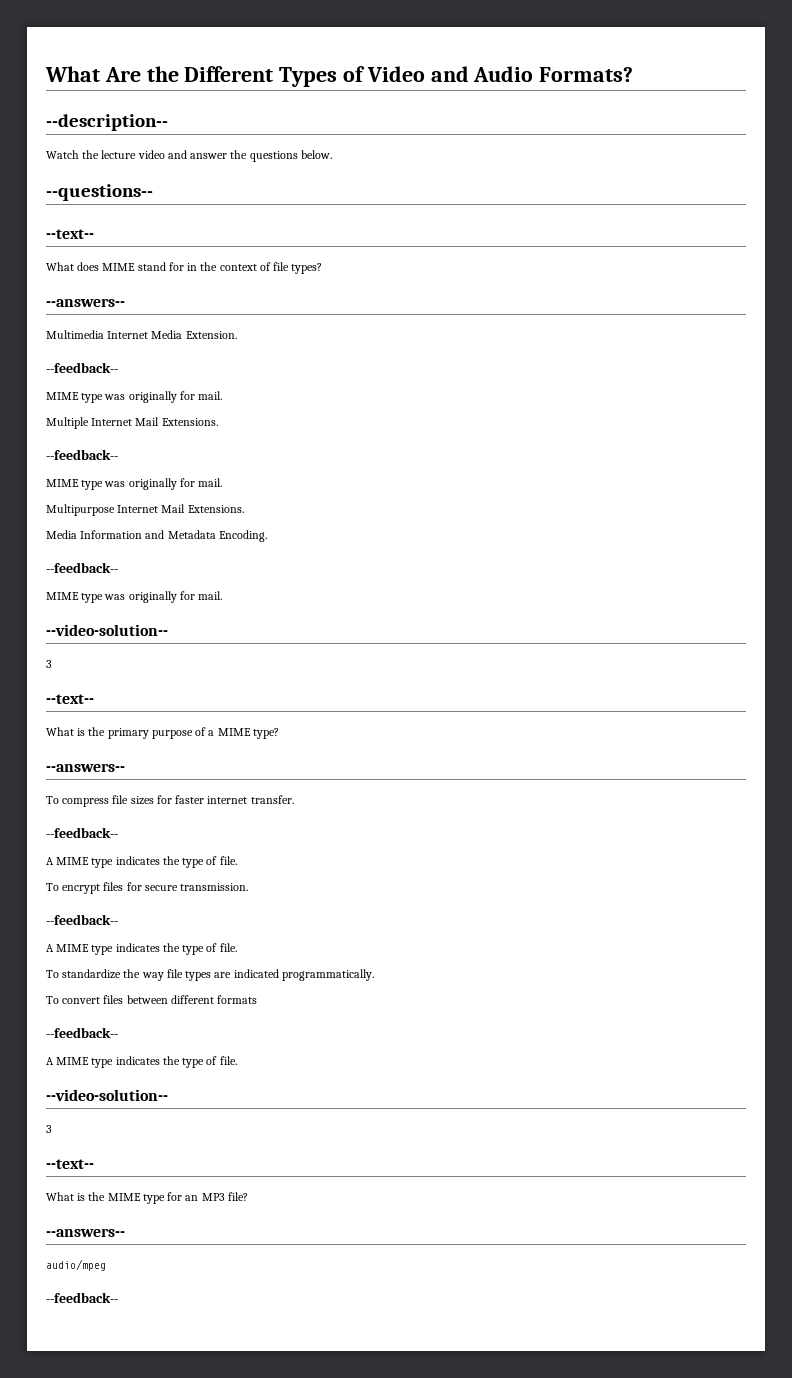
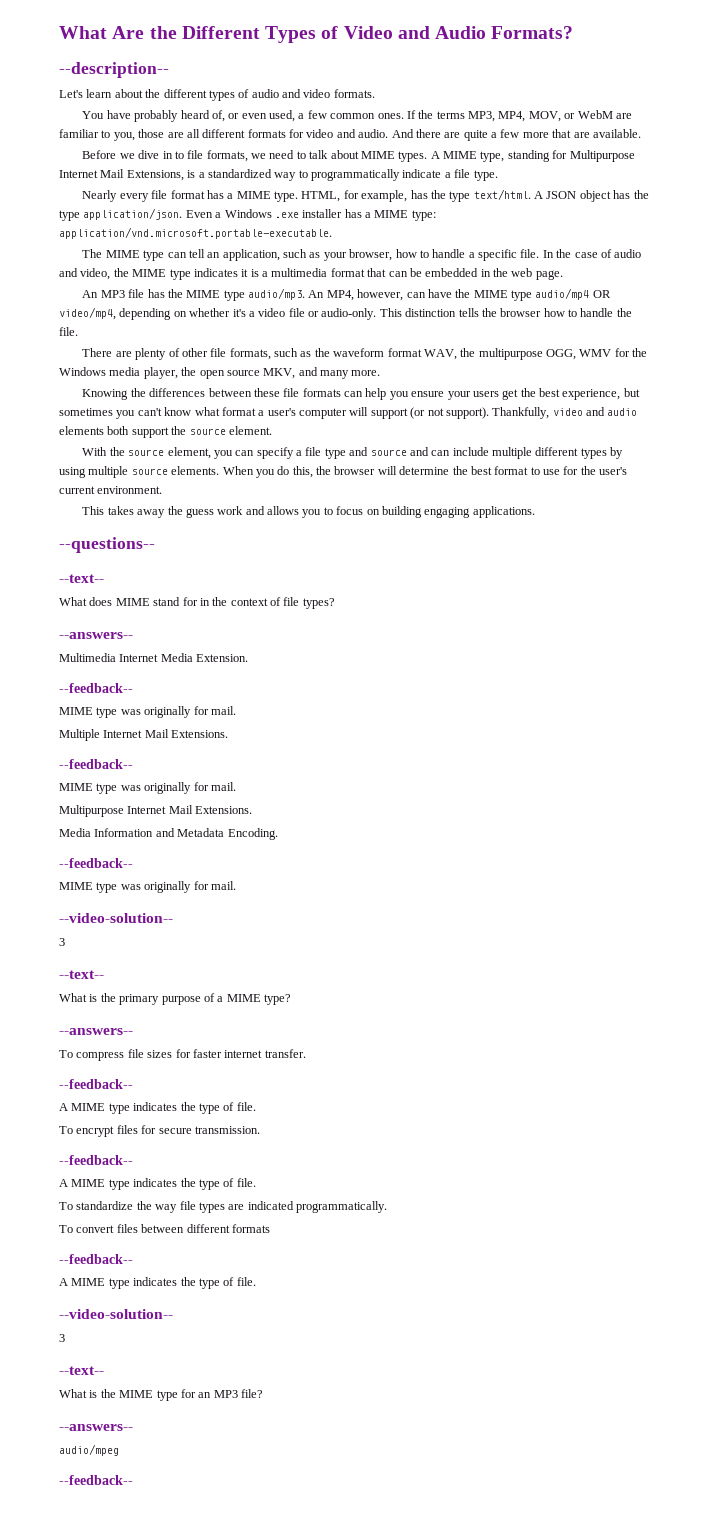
[46,150,332,162] Watch the lecture video and answer the questions below. -> [59,89,375,101] [82,110,632,122] [59,129,641,141] [82,150,635,162] [59,169,498,181] [82,189,649,202] [59,208,436,221] [59,227,332,239] [82,249,642,261] [59,268,563,280] [82,288,611,301] [59,307,632,320] [59,327,78,336] [82,348,648,360] [59,367,381,379] [82,388,640,400] [59,407,638,419] [59,426,272,438] [82,447,624,459] [59,466,628,478] [59,486,163,494] [82,506,535,518] Let's learn about the different types of audio and video formats. // You have probably heard of, or even used, a few common ones. If the terms MP3, MP4, MOV, or WebM are familiar to you, those are all different formats for video and audio. And there are quite a few more that are available. // Before we dive in to file formats, we need to talk about MIME types. A MIME type, standing for Multipurpose Internet Mail Extensions, is a standardized way to programmatically indicate a file type. // Nearly every file format has a MIME type. HTML, for example, has the type text/html. A JSON object has the type application/json. Even a Windows .exe installer has a MIME type: application/vnd.microsoft.portable-executable. // The MIME type can tell an application, such as your browser, how to handle a specific file. In the case of audio and video, the MIME type indicates it is a multimedia format that can be embedded in the web page. // An MP3 file has the MIME type audio/mp3. An MP4, however, can have the MIME type audio/mp4 OR video/mp4, depending on whether it's a video file or audio-only. This distinction tells the browser how to handle the file. // There are plenty of other file formats, such as the waveform format WAV, the multipurpose OGG, WMV for the Windows media player, the open source MKV, and many more. // Knowing the differences between these file formats can help you ensure your users get the best experience, but sometimes you can't know what format a user's computer will support (or not support). Thankfully, video and audio elements both support the source element. // With the source element, you can specify a file type and source and can include multiple different types by using multiple source elements. When you do this, the browser will determine the best format to use for the user's current environment. // This takes away the guess work and allows you to focus on building engaging applications.

